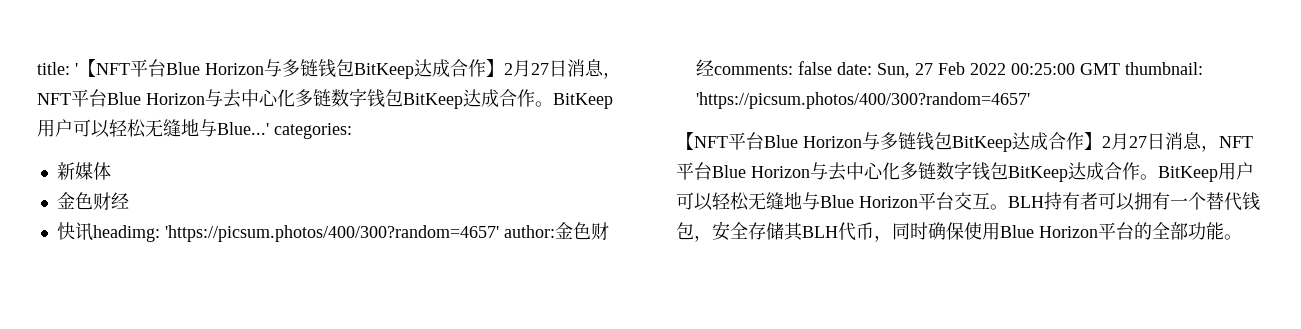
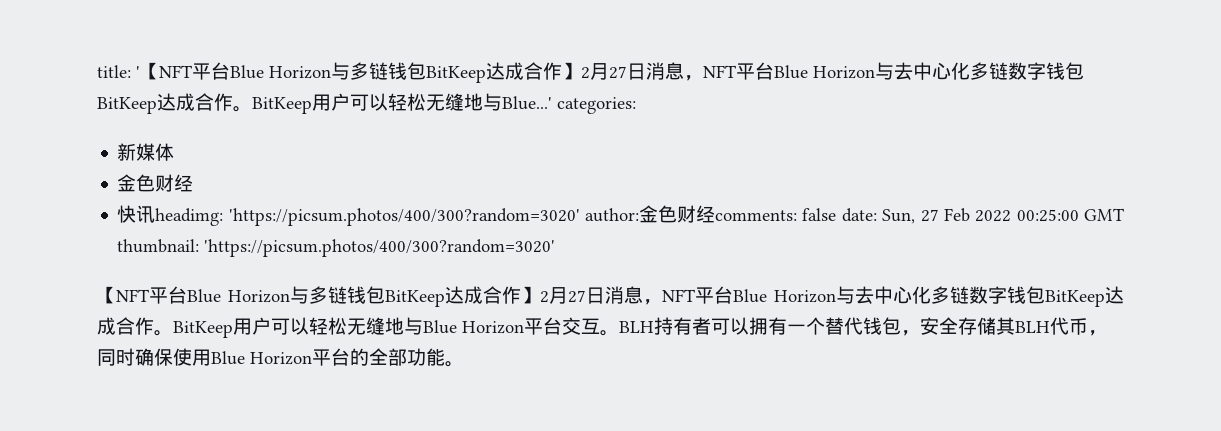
[164,225,499,242] 'https://picsum.photos/400/300?random=4657' -> [228,208,580,226] 'https://picsum.photos/400/300?random=3020'
[695,92,1030,109] 'https://picsum.photos/400/300?random=4657' -> [204,239,556,257] 'https://picsum.photos/400/300?random=3020'

